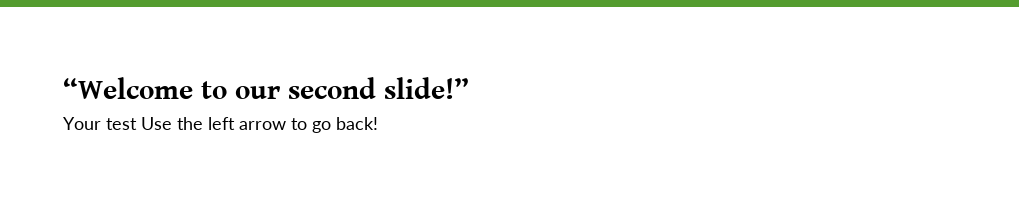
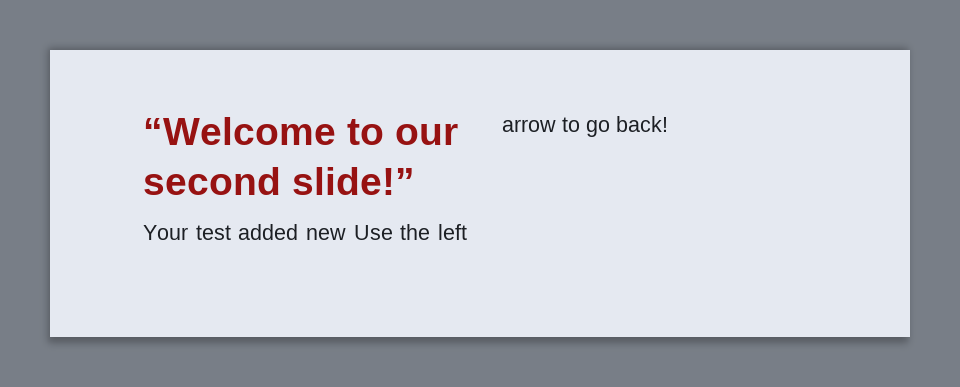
(137, 124) none -> [238,224,346,240] added new

